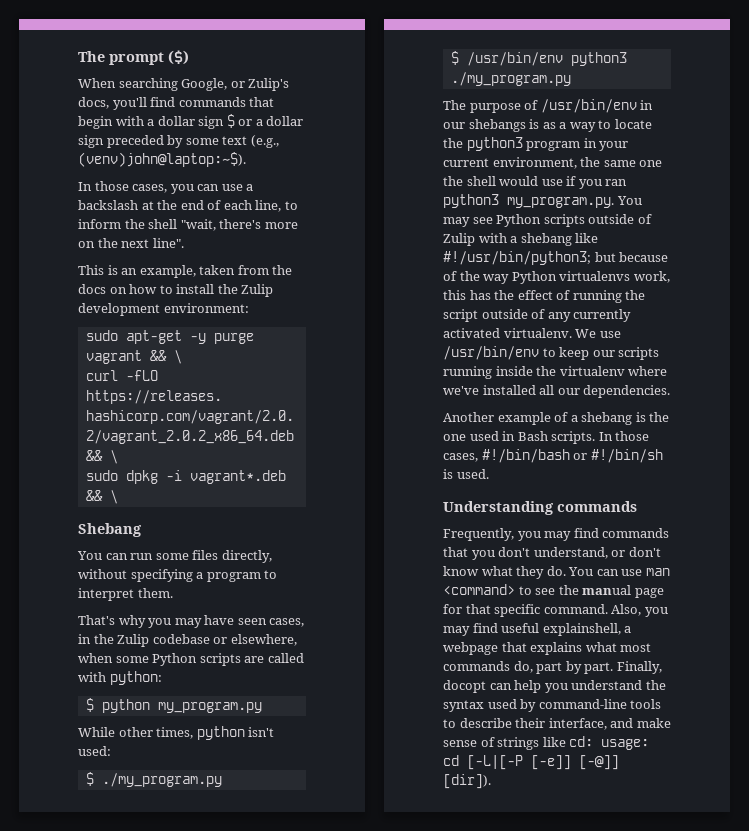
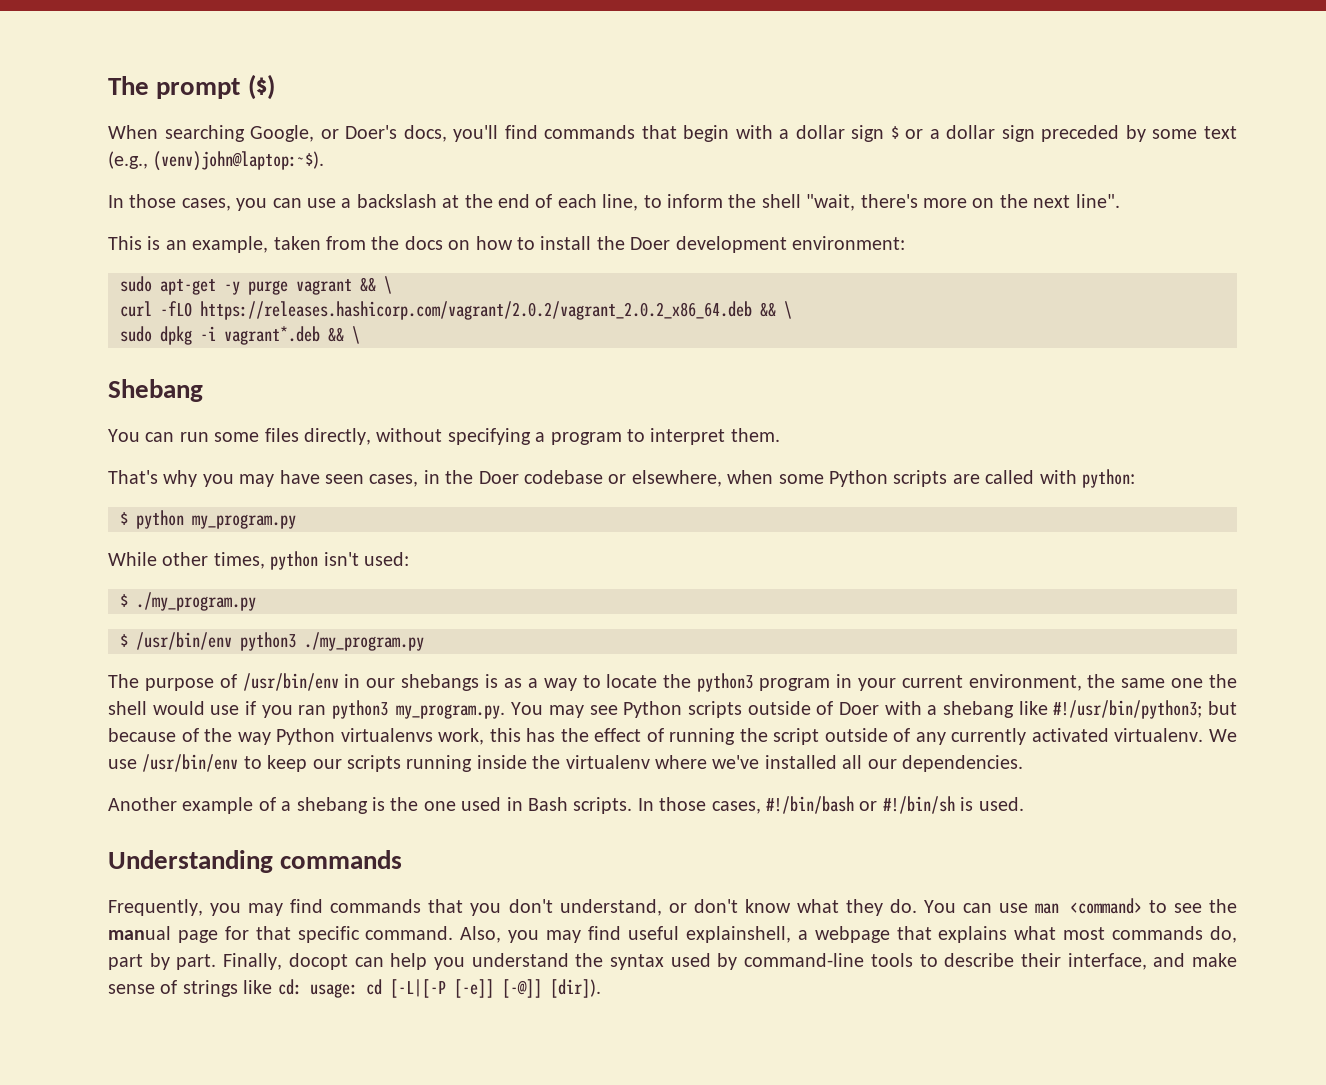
[248,78,290,91] Zulip's -> [345,125,398,139] Doer's
[241,284,274,297] Zulip -> [630,237,671,250] Doer
[117,634,150,647] Zulip -> [478,471,519,484] Doer
[443,233,475,246] Zulip -> [838,702,879,715] Doer

